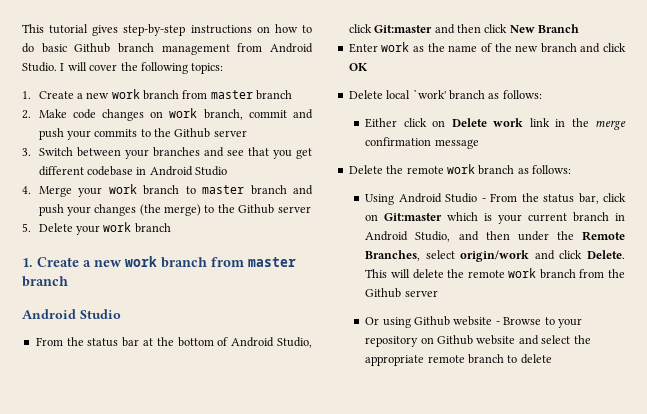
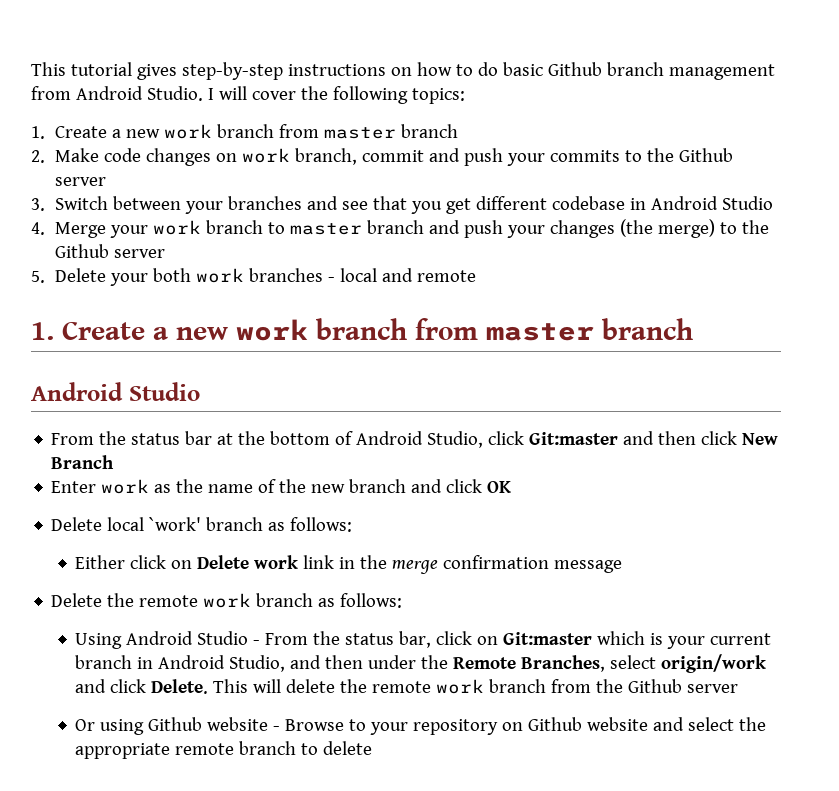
[103,222,171,233] work branch -> [152,268,476,283] both work branches - local and remote

